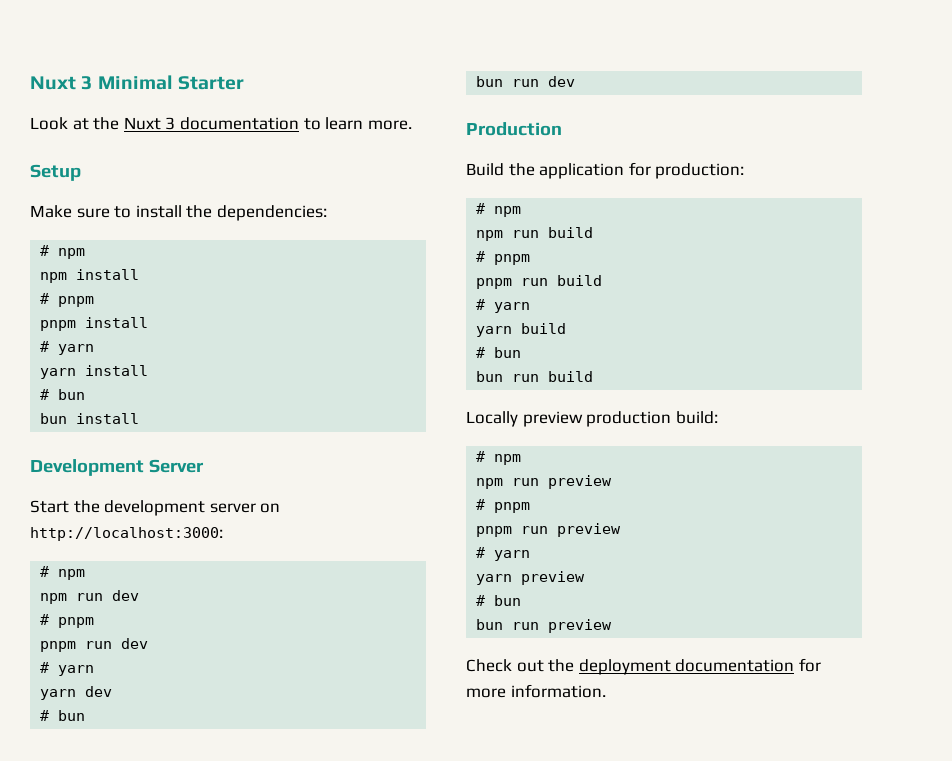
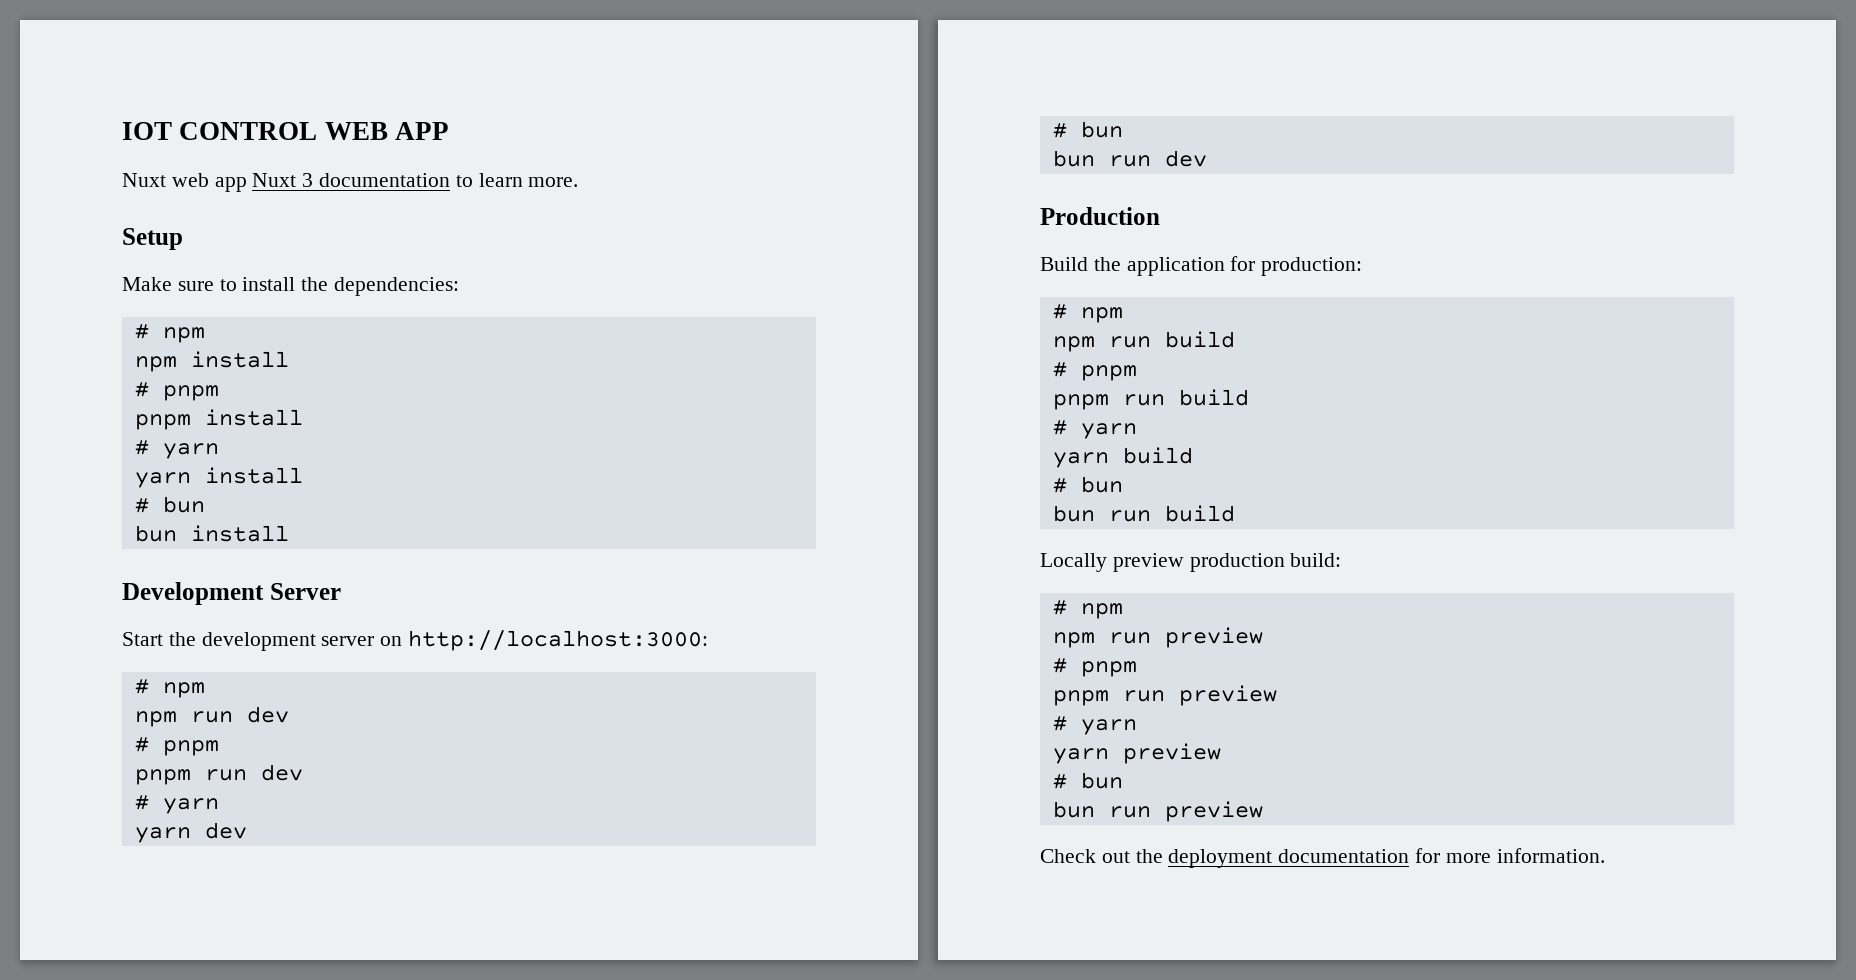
[30,75,244,90] [30,117,120,130] Nuxt 3 Minimal Starter // Look at the -> [122,122,449,140] [122,173,247,192] IOT CONTROL WEB APP // Nuxt web app

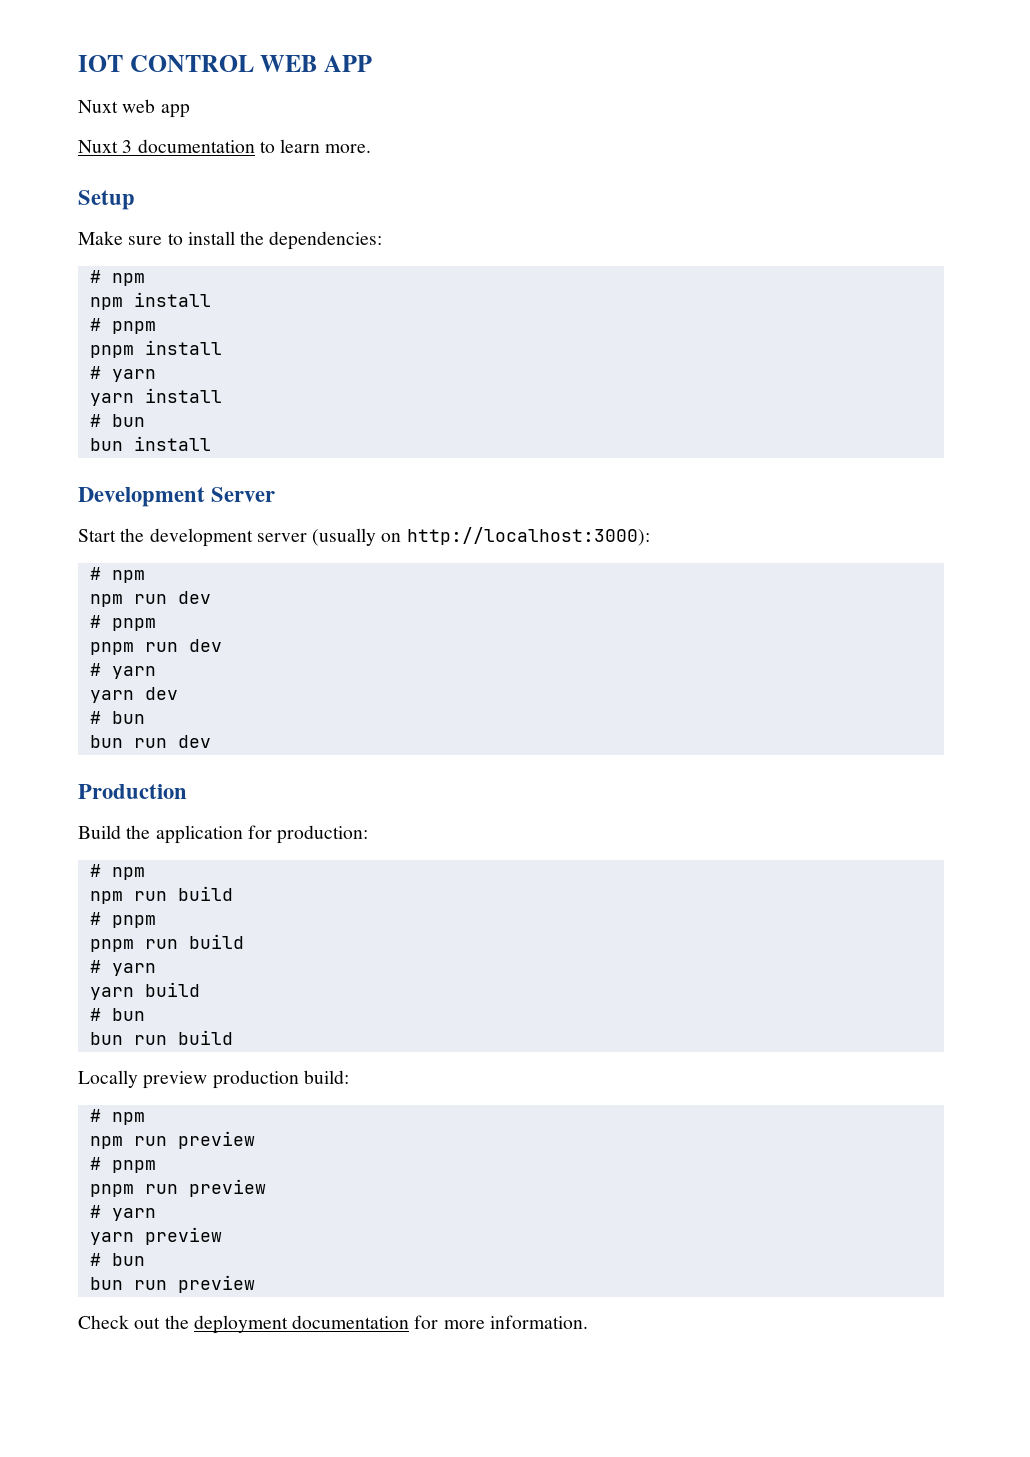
(247, 184) none -> (190, 111) //
[380,630,709,651] on http://localhost:3000: -> [312,527,650,546] (usually on http://localhost:3000):

